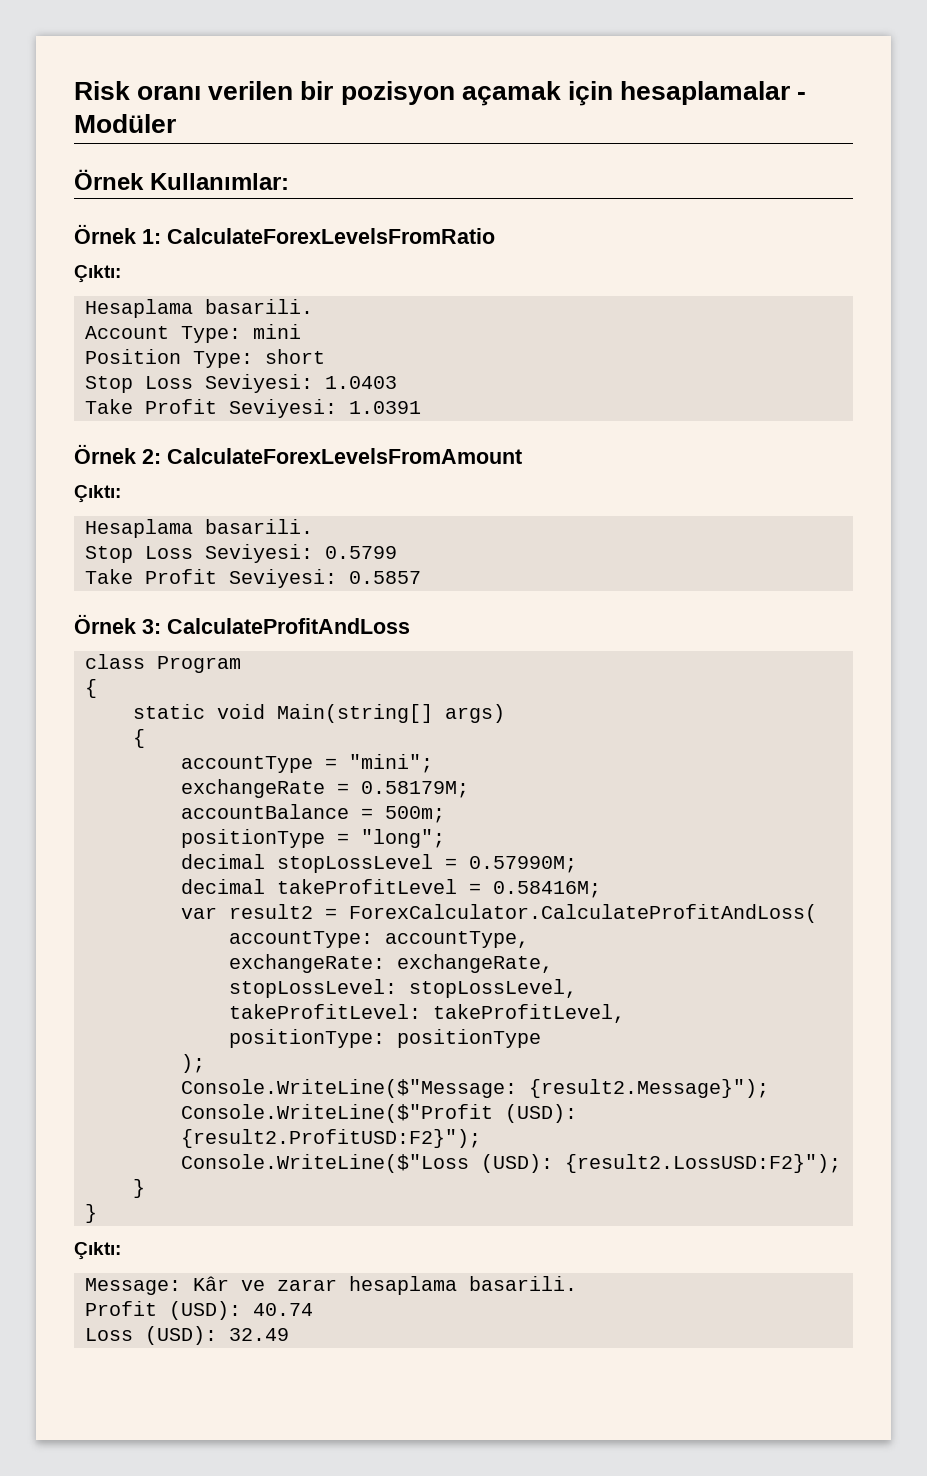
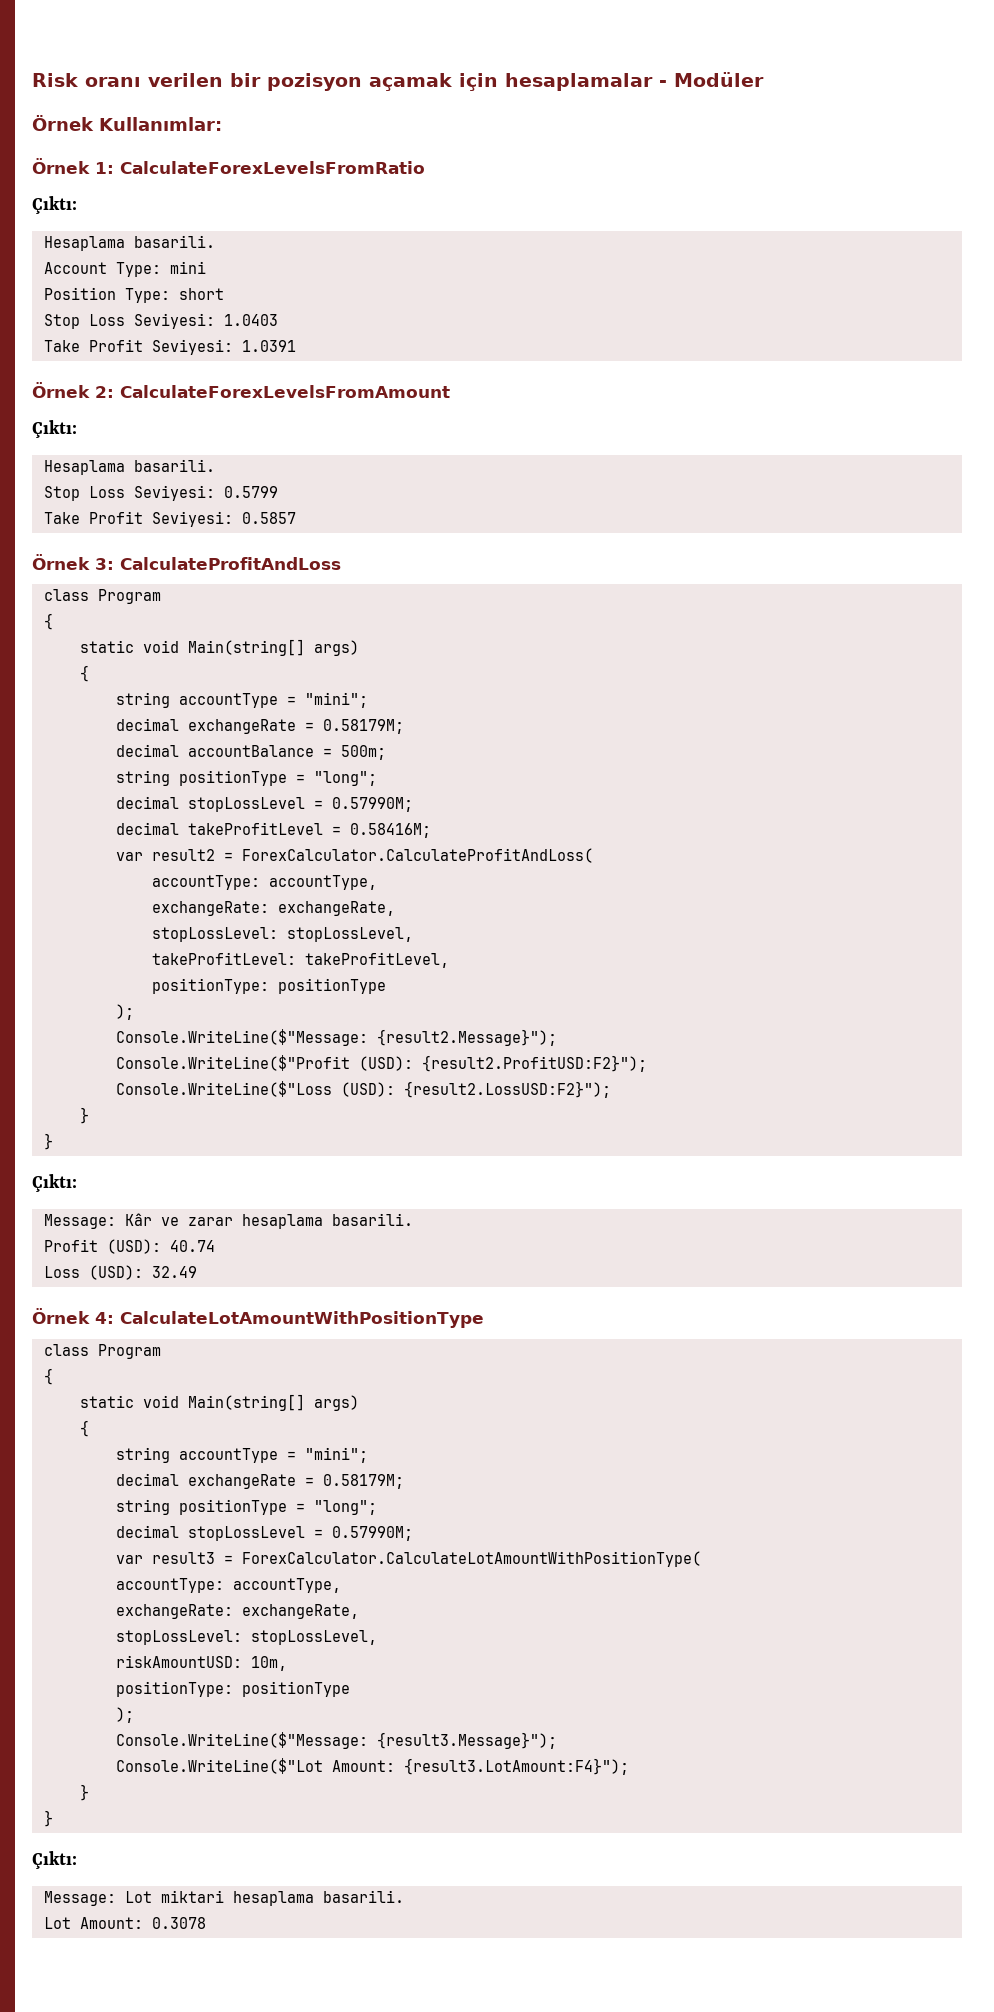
[181,754,434,773] [181,779,470,798] accountType = "mini"; // exchangeRate = 0.58179M; // -> [115,692,368,708] [115,718,404,734] [115,744,179,757] string accountType = "mini"; // decimal exchangeRate = 0.58179M; // decimal
(446, 814) none -> [115,770,170,786] string
(290, 1334) none -> [32,1308,484,1328] [43,1344,161,1359] [43,1368,53,1385] [79,1394,359,1411] [79,1420,89,1437] [115,1447,368,1463] [115,1473,404,1489] [115,1499,377,1515] [115,1525,413,1541] [115,1551,701,1567] [115,1578,341,1593] [115,1604,359,1619] [115,1630,377,1645] [115,1655,287,1671] [115,1681,350,1697] [115,1707,134,1723] [115,1732,557,1749] [115,1758,629,1775] [79,1784,89,1801] [43,1810,53,1827] [32,1851,77,1869] [43,1890,404,1906] [43,1917,206,1929] // Örnek 4: CalculateLotAmountWithPositionType // class Program // { // static void Main(string[] args) // { // string accountType = "mini"; // decimal exchangeRate = 0.58179M; // string positionType = "long"; // decimal stopLossLevel = 0.57990M; // var result3 = ForexCalculator.CalculateLotAmountWithPositionType( // accountType: accountType, // exchangeRate: exchangeRate, // stopLossLevel: stopLossLevel, // riskAmountUSD: 10m, // positionType: positionType // ); // Console.WriteLine($"Message: {result3.Message}"); // Console.WriteLine($"Lot Amount: {result3.LotAmount:F4}"); // } // } // Çıktı: // Message: Lot miktari hesaplama basarili. // Lot Amount: 0.3078

